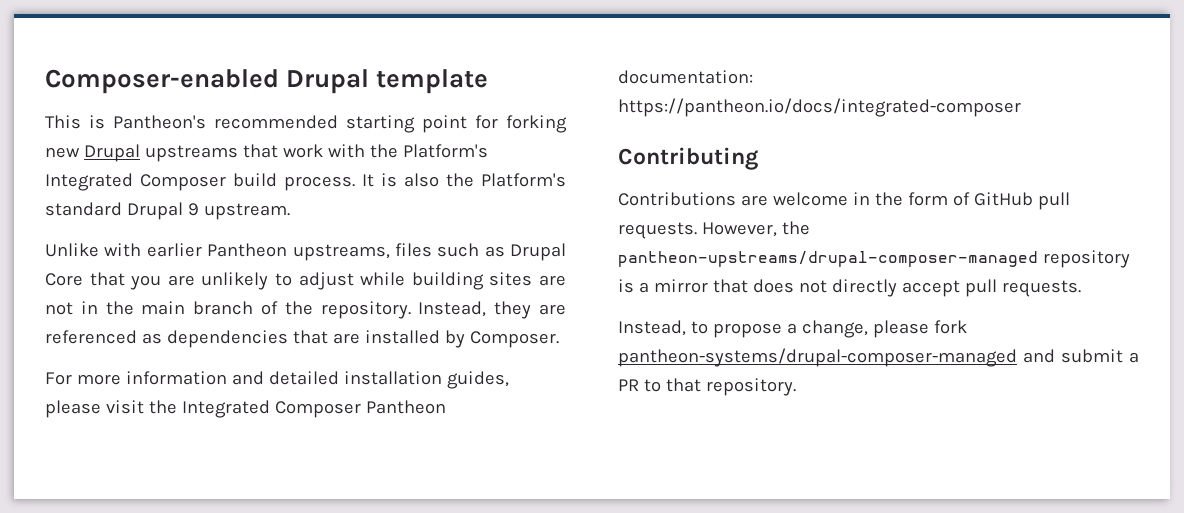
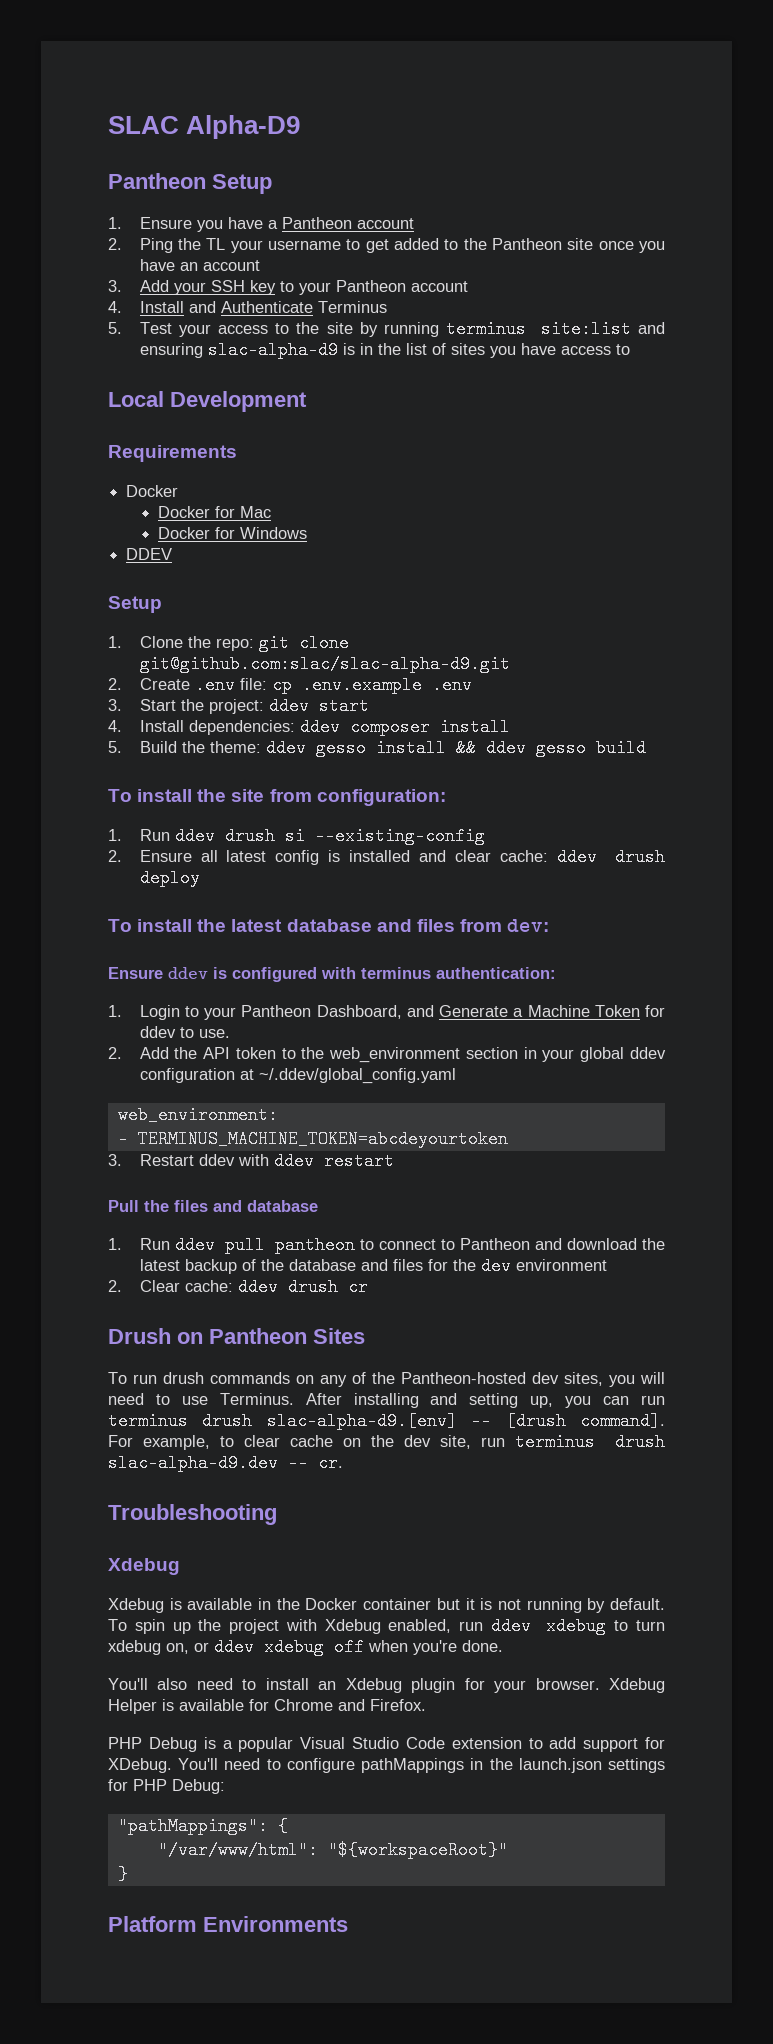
[45,69,489,94] [45,115,567,133] [45,144,488,162] [45,173,566,191] [45,202,290,220] [45,243,566,261] [45,272,566,290] [45,301,566,319] [45,330,559,348] [45,371,509,389] [45,400,446,418] [618,70,753,84] [618,98,1021,117] [618,147,758,170] [618,192,1070,210] [618,221,810,239] [618,250,1130,268] [618,279,1081,297] [618,320,967,338] [618,348,1139,367] [618,378,796,396] Composer-enabled Drupal template // This is Pantheon's recommended starting point for forking new Drupal upstreams that work with the Platform's Integrated Composer build process. It is also the Platform's standard Drupal 9 upstream. // Unlike with earlier Pantheon upstreams, files such as Drupal Core that you are unlikely to adjust while building sites are not in the main branch of the repository. Instead, they are referenced as dependencies that are installed by Composer. // For more information and detailed installation guides, please visit the Integrated Composer Pantheon documentation: https://pantheon.io/docs/integrated-composer // Contributing // Contributions are welcome in the form of GitHub pull requests. However, the pantheon-upstreams/drupal-composer-managed repository is a mirror that does not directly accept pull requests. // Instead, to propose a change, please fork pantheon-systems/drupal-composer-managed and submit a PR to that repository. -> [108,115,301,139] [108,173,272,194] [108,217,414,232] [108,238,665,253] [139,259,260,271] [108,280,468,295] [108,301,387,313] [108,320,665,338] [139,341,630,359] [108,391,307,412] [108,445,237,462] [126,485,179,497] [157,506,271,518] [157,527,307,539] [126,548,173,560] [108,596,162,613] [108,634,349,652] [139,655,510,673] [108,676,472,694] [108,697,369,715] [108,718,510,736] [108,739,646,757] [108,789,446,806] [108,827,485,845] [108,848,665,866] [139,869,200,887] [108,919,550,932] [108,967,556,982] [108,1005,665,1020] [139,1026,230,1038] [108,1047,666,1063] [139,1068,456,1084] [117,1106,278,1124] [117,1130,508,1148] [108,1152,394,1170] [108,1200,318,1212] [108,1236,666,1254] [139,1257,607,1275] [108,1278,368,1296] [108,1328,365,1344] [108,1372,665,1387] [108,1393,666,1408] [108,1412,665,1430] [108,1433,665,1451] [108,1454,343,1472] [108,1504,277,1525] [108,1558,180,1575] [108,1598,665,1613] [108,1617,665,1635] [108,1638,503,1656] [108,1678,665,1693] [108,1699,426,1714] [108,1737,665,1752] [108,1758,665,1773] [108,1779,225,1794] [117,1817,288,1835] [157,1841,508,1859] [117,1865,128,1883] [108,1916,348,1932] SLAC Alpha-D9 // Pantheon Setup // 1. Ensure you have a Pantheon account // 2. Ping the TL your username to get added to the Pantheon site once you have an account // 3. Add your SSH key to your Pantheon account // 4. Install and Authenticate Terminus // 5. Test your access to the site by running terminus site:list and ensuring slac-alpha-d9 is in the list of sites you have access to // Local Development // Requirements // Docker // Docker for Mac // Docker for Windows // DDEV // Setup // 1. Clone the repo: git clone git@github.com:slac/slac-alpha-d9.git // 2. Create .env file: cp .env.example .env // 3. Start the project: ddev start // 4. Install dependencies: ddev composer install // 5. Build the theme: ddev gesso install && ddev gesso build // To install the site from configuration: // 1. Run ddev drush si --existing-config // 2. Ensure all latest config is installed and clear cache: ddev drush deploy // To install the latest database and files from dev: // Ensure ddev is configured with terminus authentication: // 1. Login to your Pantheon Dashboard, and Generate a Machine Token for ddev to use. // 2. Add the API token to the web_environment section in your global ddev configuration at ~/.ddev/global_config.yaml // web_environment: // - TERMINUS_MACHINE_TOKEN=abcdeyourtoken // 3. Restart ddev with ddev restart // Pull the files and database // 1. Run ddev pull pantheon to connect to Pantheon and download the latest backup of the database and files for the dev environment // 2. Clear cache: ddev drush cr // Drush on Pantheon Sites // To run drush commands on any of the Pantheon-hosted dev sites, you will need to use Terminus. After installing and setting up, you can run terminus drush slac-alpha-d9.[env] -- [drush command]. For example, to clear cache on the dev site, run terminus drush slac-alpha-d9.dev -- cr. // Troubleshooting // Xdebug // Xdebug is available in the Docker container but it is not running by default. To spin up the project with Xdebug enabled, run ddev xdebug to turn xdebug on, or ddev xdebug off when you're done. // You'll also need to install an Xdebug plugin for your browser. Xdebug Helper is available for Chrome and Firefox. // PHP Debug is a popular Visual Studio Code extension to add support for XDebug. You'll need to configure pathMappings in the launch.json settings for PHP Debug: // "pathMappings": { // "/var/www/html": "${workspaceRoot}" // } // Platform Environments

